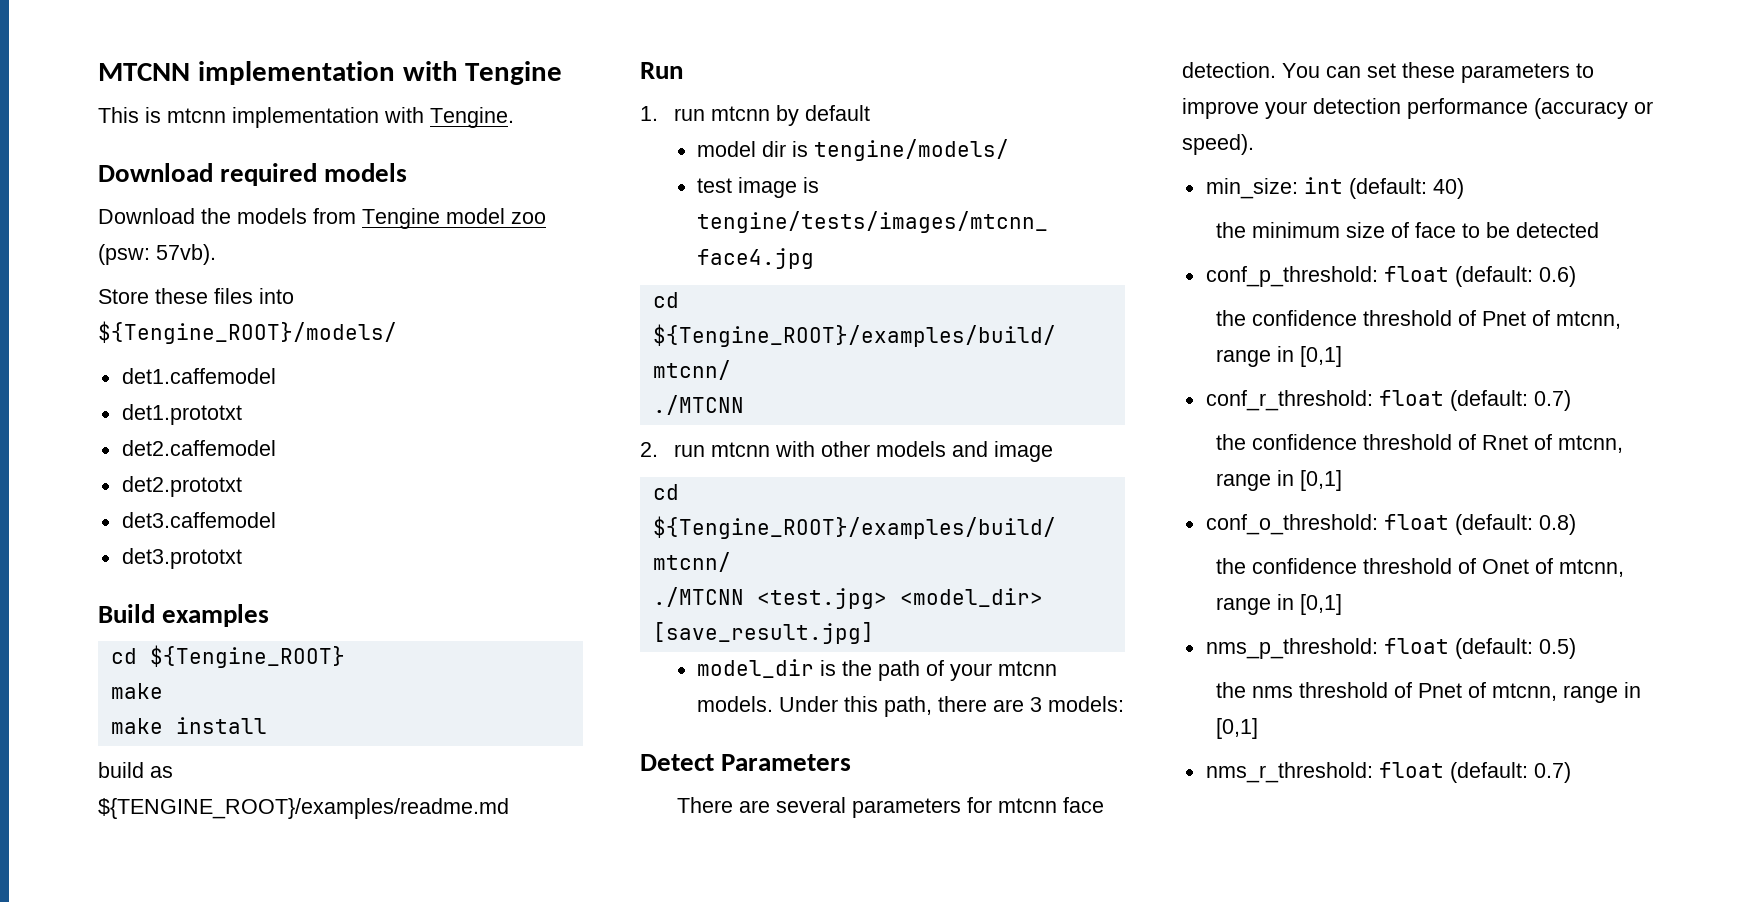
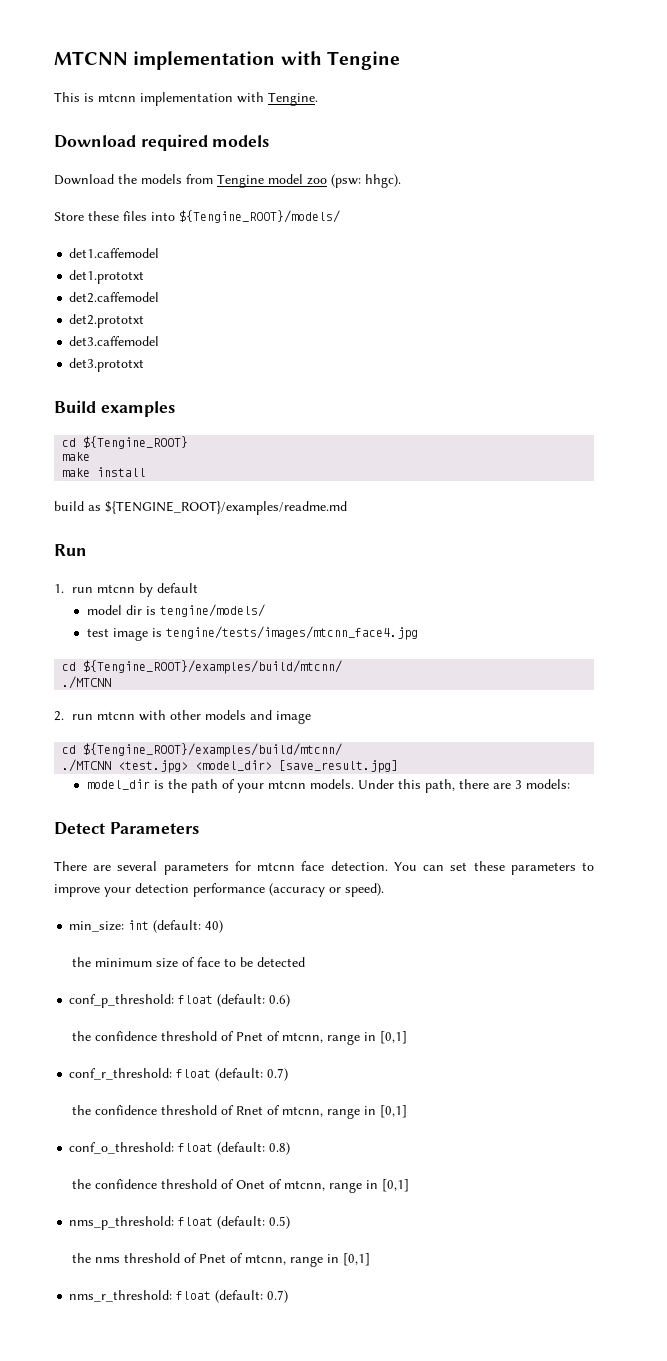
[156,244,216,265] 57vb). -> [365,174,401,188] hhgc).

